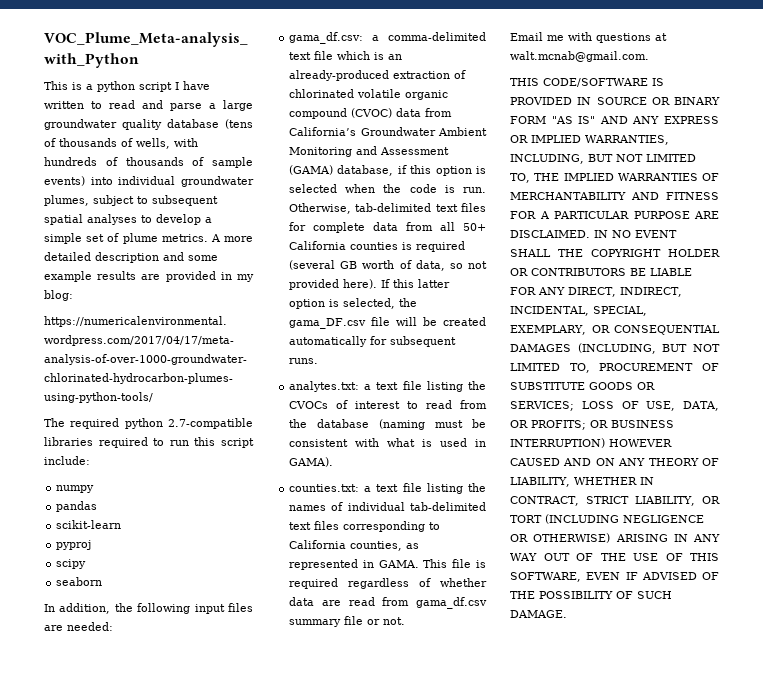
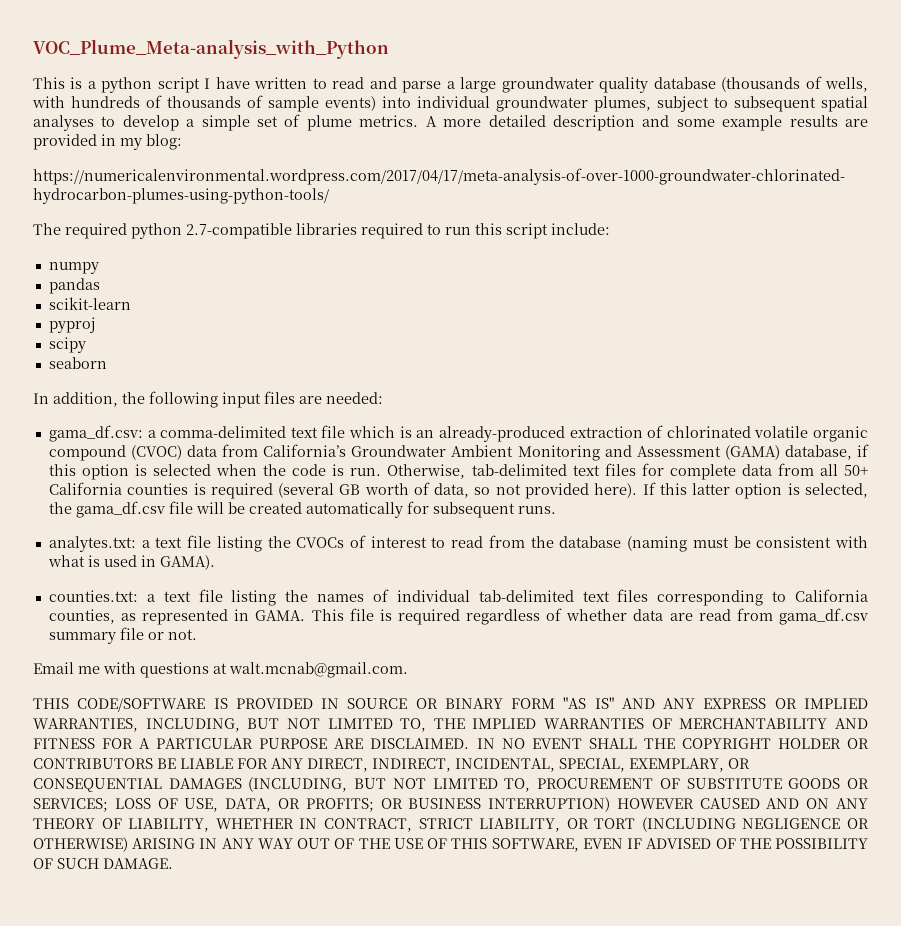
[225,119,253,129] [44,138,117,147] (tens of thousands -> [721,77,801,92] (thousands
[289,318,367,329] gama_DF.csv -> [75,501,165,518] gama_df.csv

